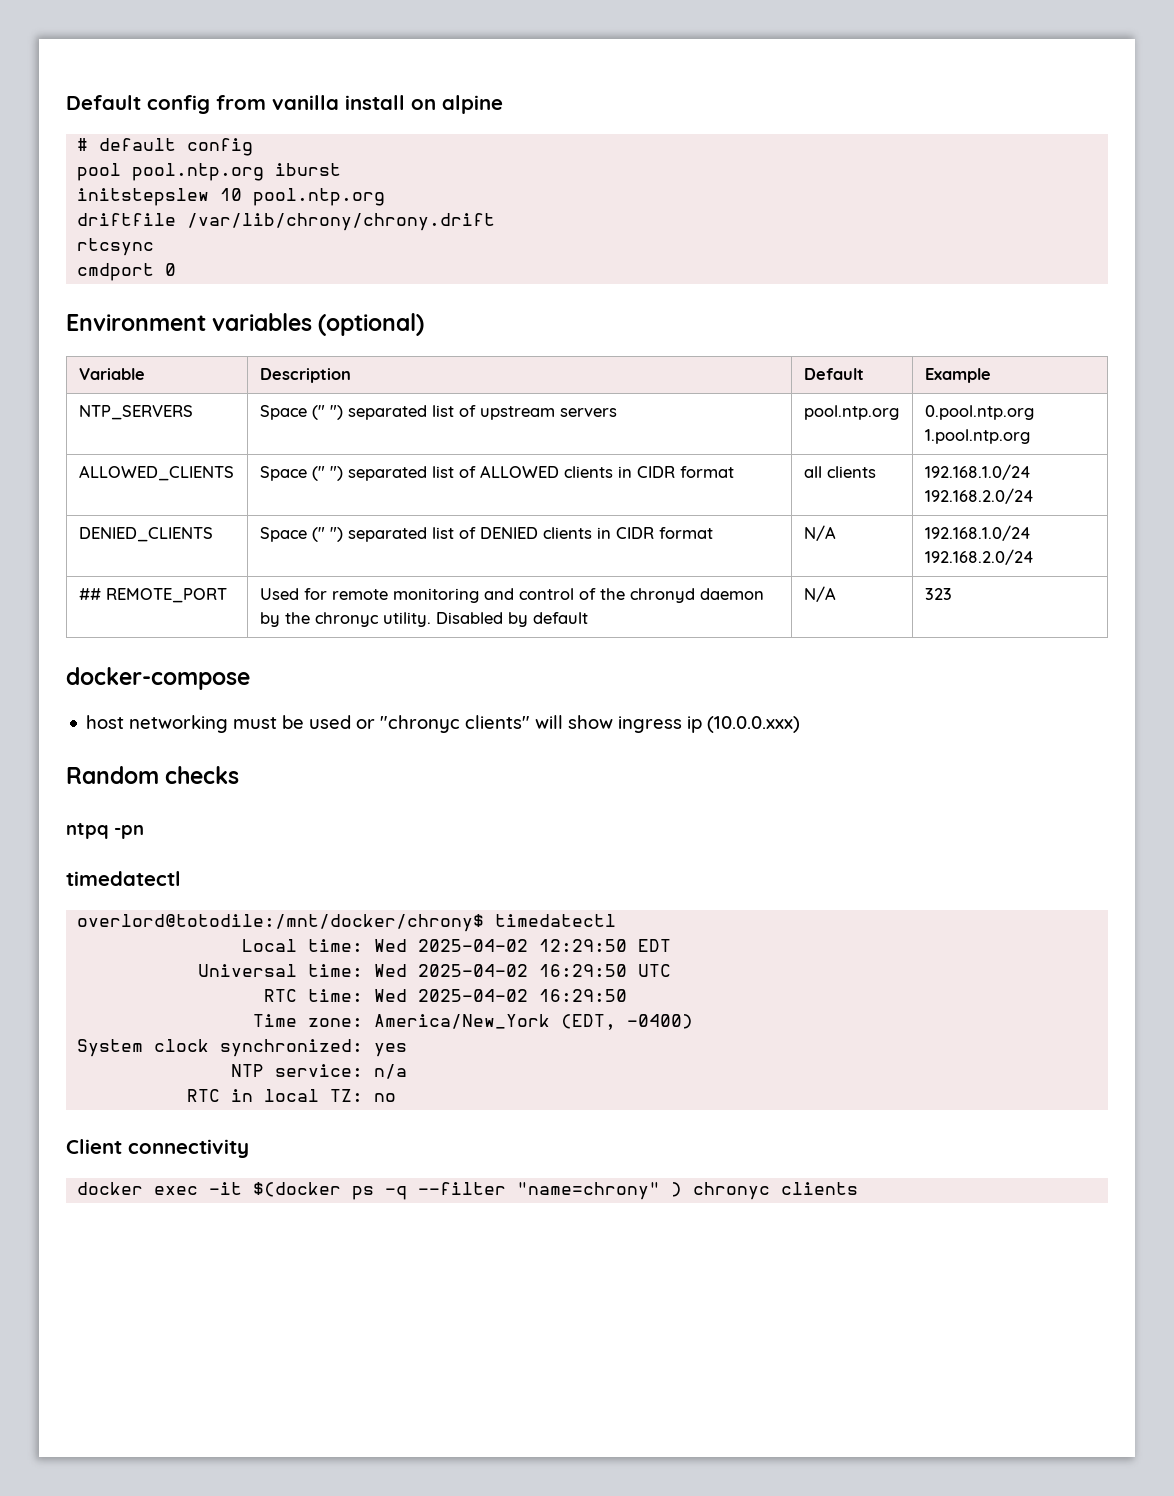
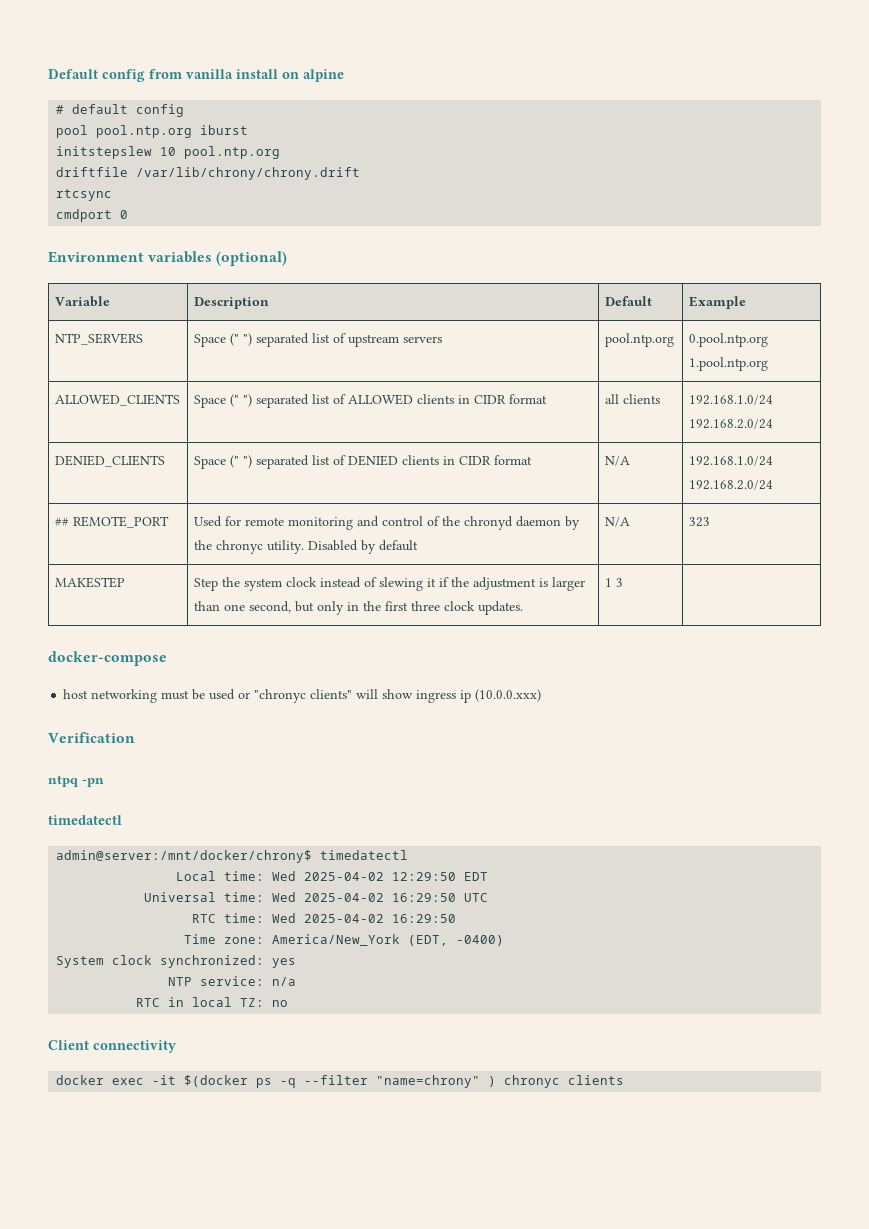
(952, 594) none -> [54,577,125,588] [193,577,585,591] [193,601,523,615] [604,578,623,587] // MAKESTEP | Step the system clock instead of slewing it if the adjustment is larger than one second, but only in the first three clock updates. | 1 3 |
[66,766,240,784] Random checks -> [48,732,135,743] Verification
[77,914,485,932] overlord@totodile:/mnt/docker/chrony$ -> [56,850,313,863] admin@server:/mnt/docker/chrony$

